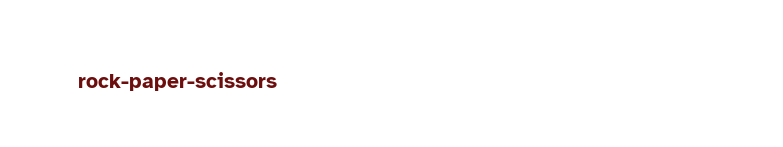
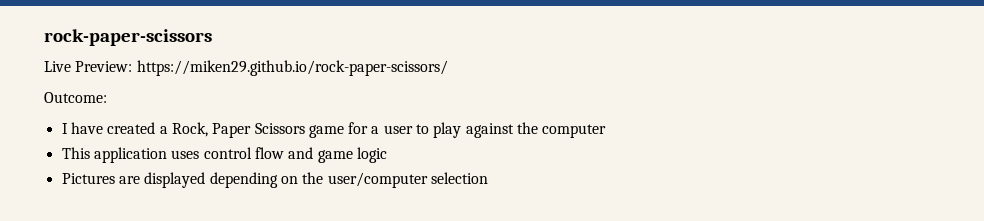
(277, 81) none -> [44,60,448,76] [44,92,107,103] [61,122,607,138] [61,147,387,163] [61,172,488,188] // Live Preview: https://miken29.github.io/rock-paper-scissors/ // Outcome: // I have created a Rock, Paper Scissors game for a user to play against the computer // This application uses control flow and game logic // Pictures are displayed depending on the user/computer selection

